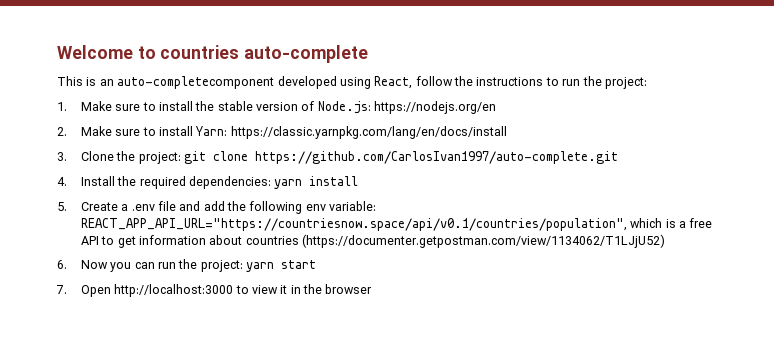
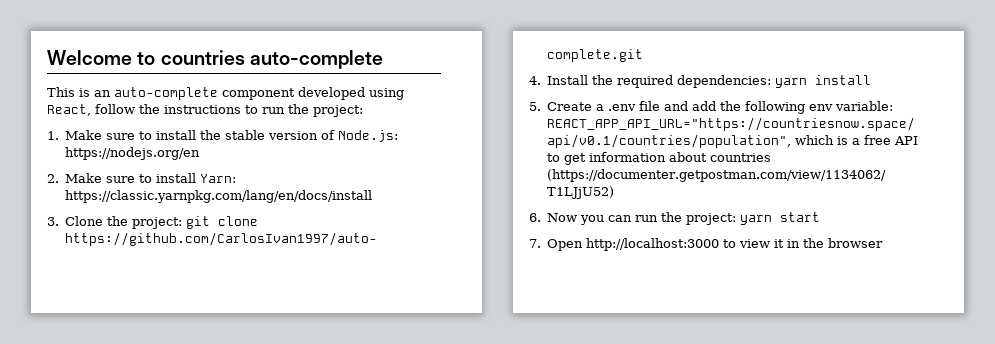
[117,76,275,89] auto-completecomponent -> [114,87,295,100] auto-complete component

